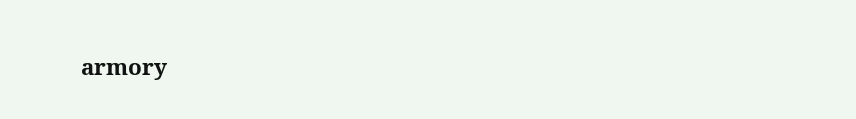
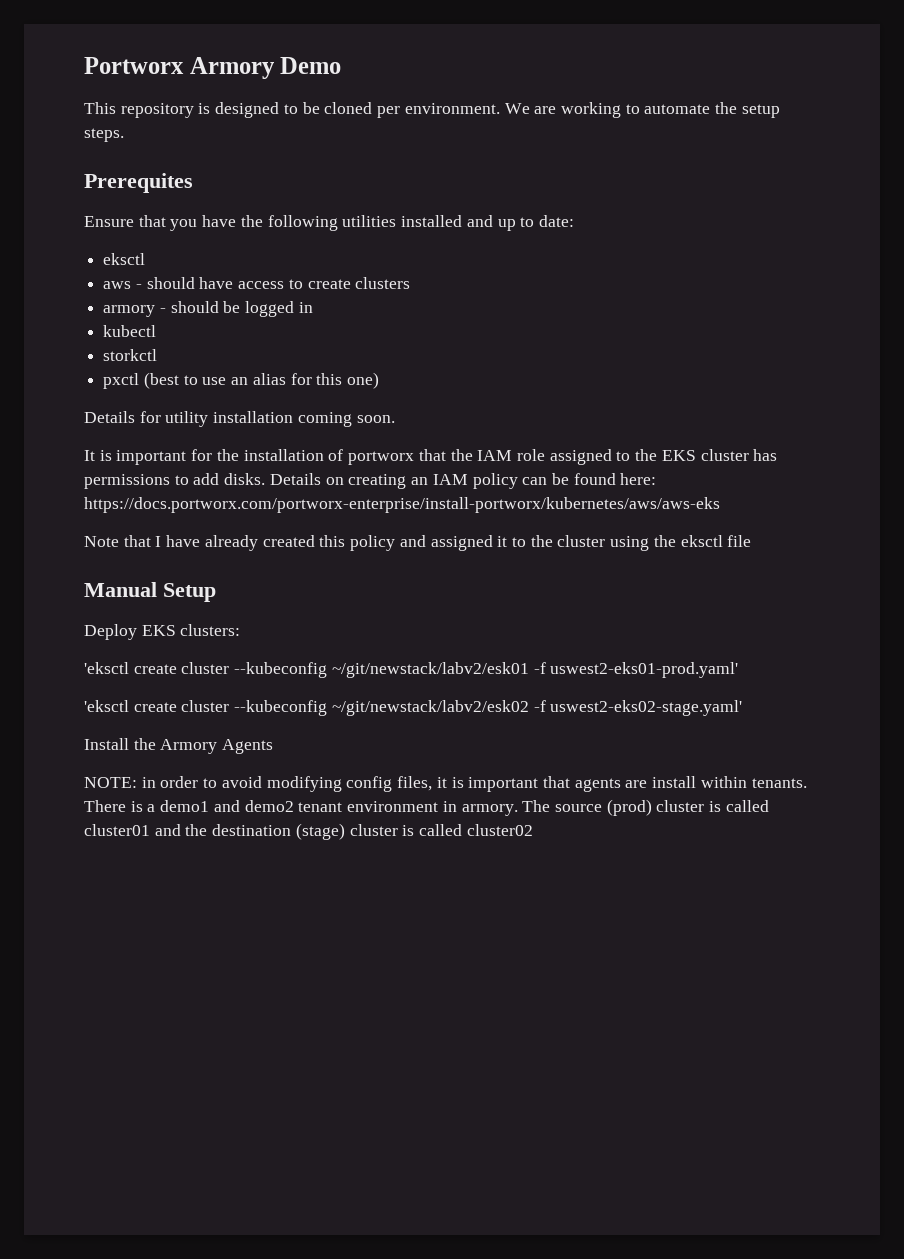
[81,63,168,80] armory -> [84,57,342,79] [84,102,780,118] [84,128,124,142] [84,173,193,193] [84,215,574,231] [103,253,146,265] [103,277,411,289] [103,301,313,317] [103,325,157,337] [103,349,158,361] [103,372,380,389] [84,411,395,427] [84,449,778,465] [84,473,657,489] [84,497,720,513] [84,535,752,551] [84,582,216,602] [84,624,241,640] [84,662,739,678] [84,700,743,716] [84,738,274,754] [84,776,807,792] [84,799,769,816] [84,823,533,840] Portworx Armory Demo // This repository is designed to be cloned per environment. We are working to automate the setup steps. // Prerequites // Ensure that you have the following utilities installed and up to date: // eksctl // aws - should have access to create clusters // armory - should be logged in // kubectl // storkctl // pxctl (best to use an alias for this one) // Details for utility installation coming soon. // It is important for the installation of portworx that the IAM role assigned to the EKS cluster has permissions to add disks. Details on creating an IAM policy can be found here: https://docs.portworx.com/portworx-enterprise/install-portworx/kubernetes/aws/aws-eks // Note that I have already created this policy and assigned it to the cluster using the eksctl file // Manual Setup // Deploy EKS clusters: // 'eksctl create cluster --kubeconfig ~/git/newstack/labv2/esk01 -f uswest2-eks01-prod.yaml' // 'eksctl create cluster --kubeconfig ~/git/newstack/labv2/esk02 -f uswest2-eks02-stage.yaml' // Install the Armory Agents // NOTE: in order to avoid modifying config files, it is important that agents are install within tenants. There is a demo1 and demo2 tenant environment in armory. The source (prod) cluster is called cluster01 and the destination (stage) cluster is called cluster02

